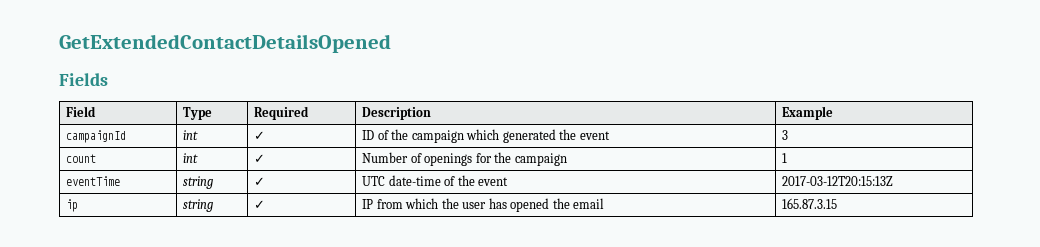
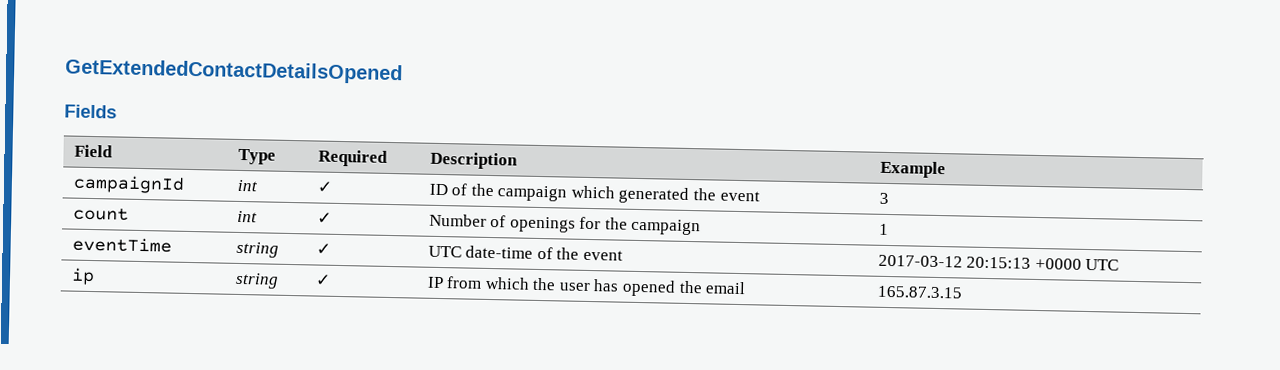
[782,176,894,186] 2017-03-12T20:15:13Z -> [877,254,1120,271] 2017-03-12 20:15:13 +0000 UTC

